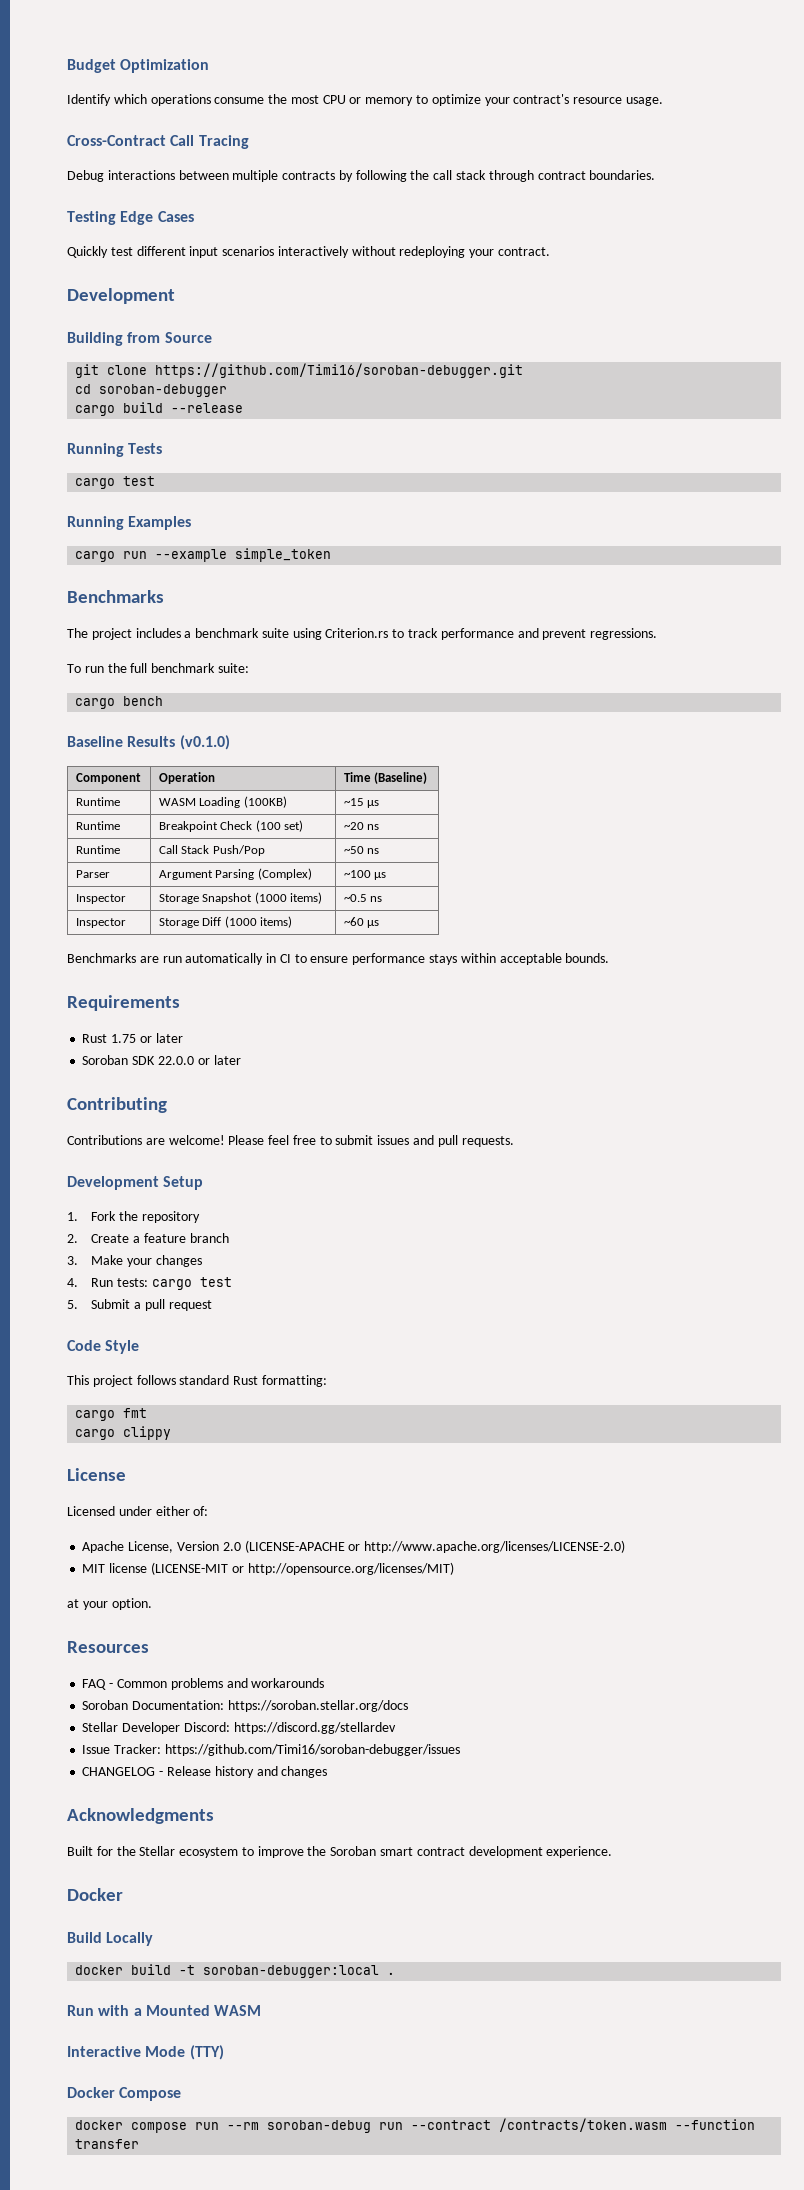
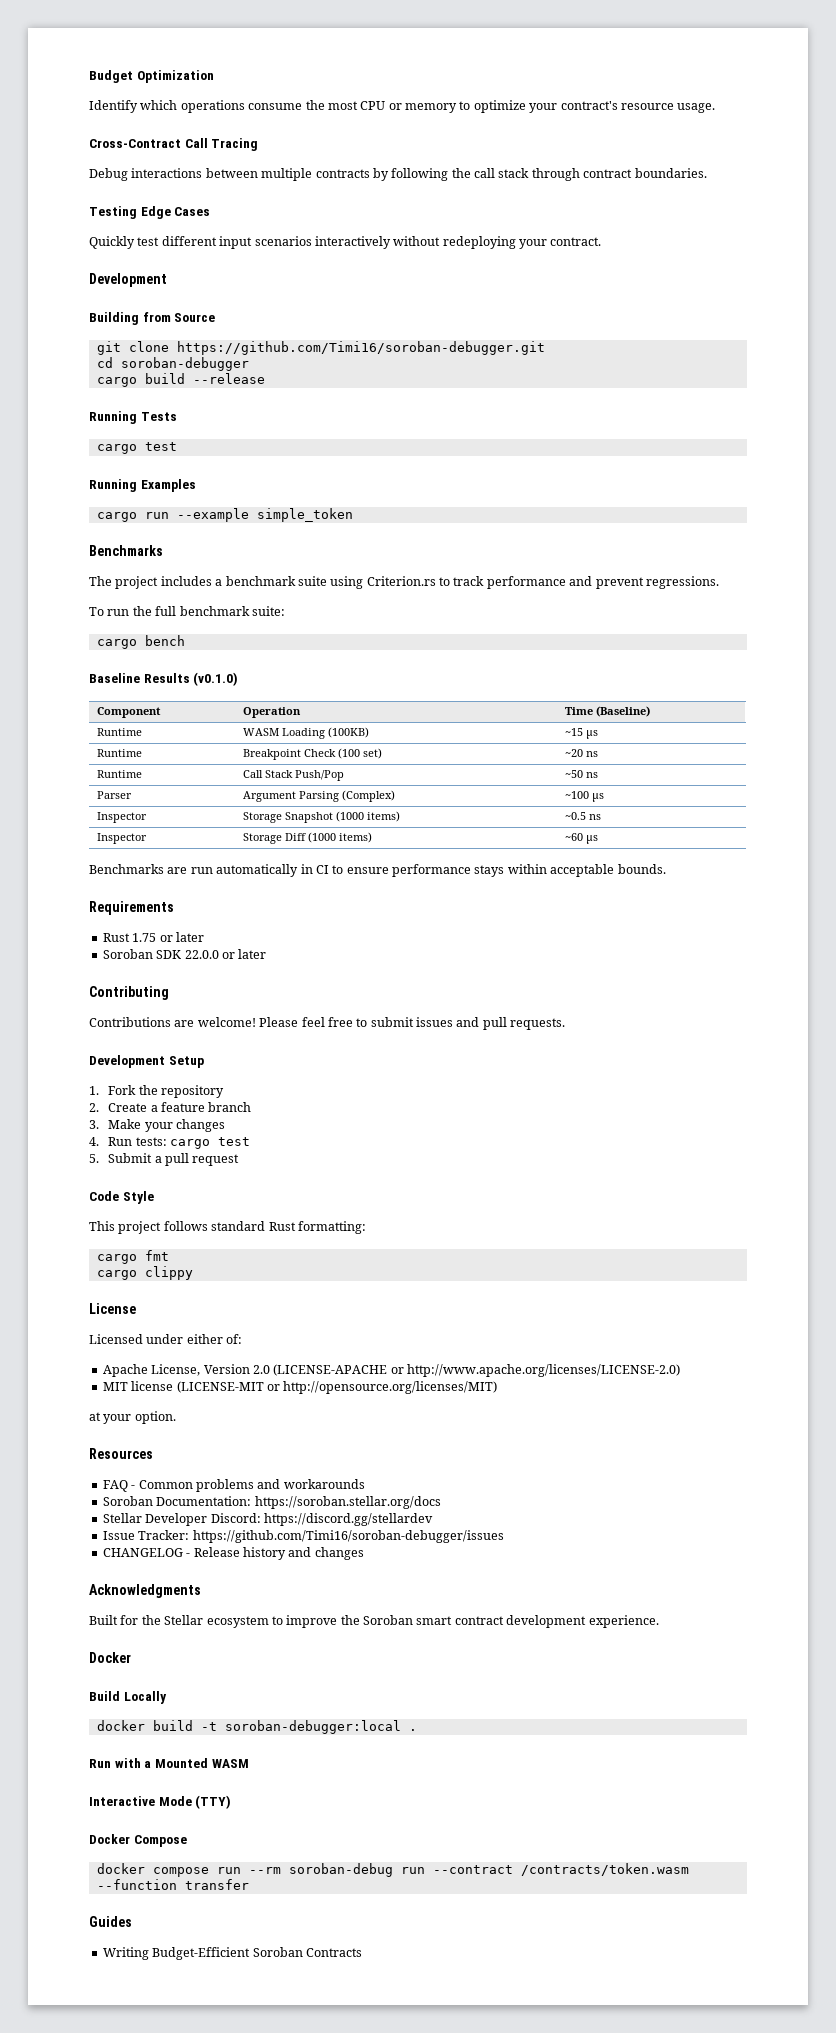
(140, 2144) none -> [89,1916,132,1927] [102,1947,362,1960] // Guides // Writing Budget-Efficient Soroban Contracts

